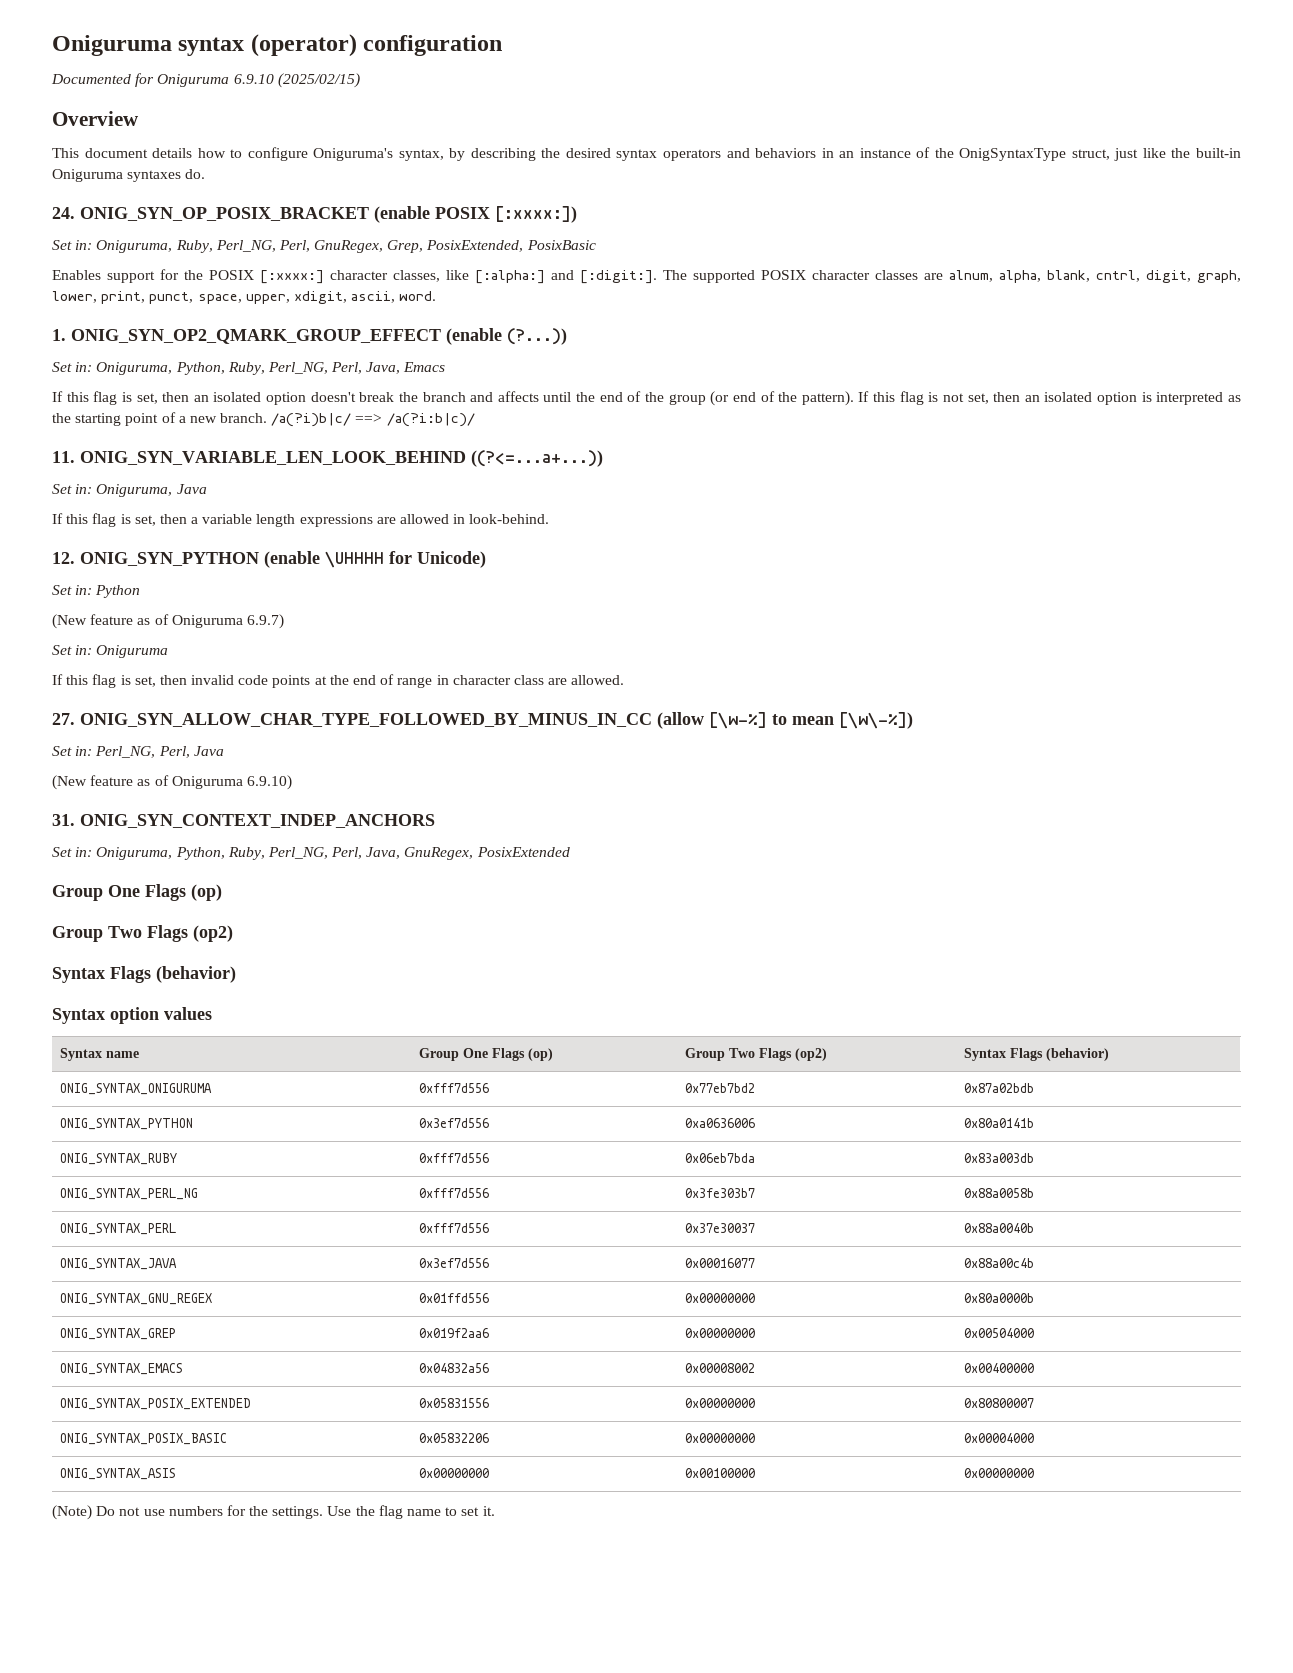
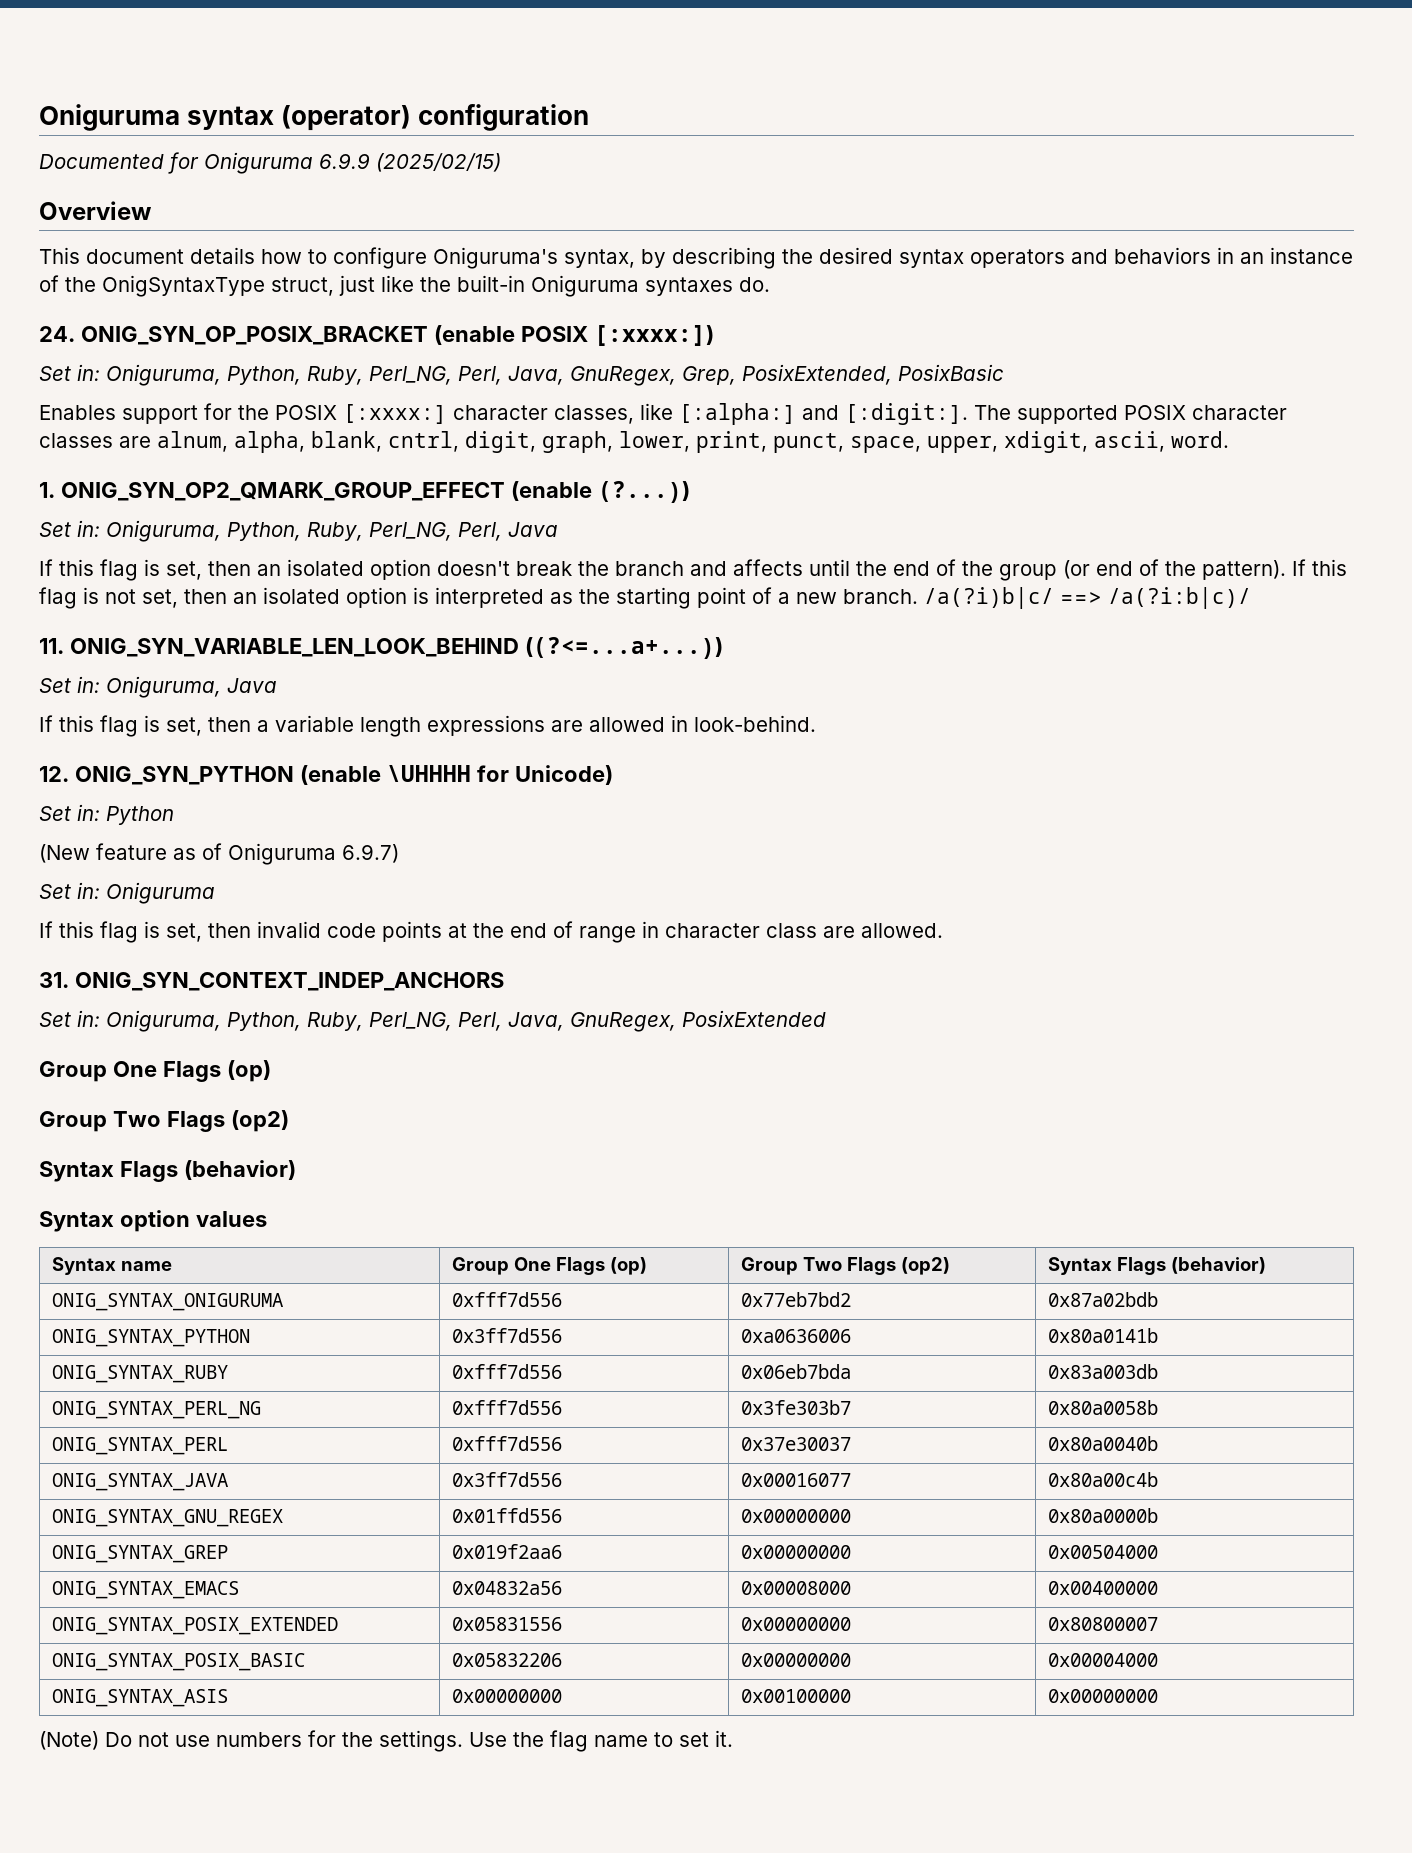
[233,74,274,84] 6.9.10 -> [319,153,370,169] 6.9.9
[175,240,310,253] Ruby, Perl_NG, Perl, -> [227,366,564,385] Python, Ruby, Perl_NG, Perl, Java,
[366,362,446,374] Java, Emacs -> [508,522,558,537] Java
[52,712,913,729] [52,746,224,758] [52,775,292,790] // 27. ONIG_SYN_ALLOW_CHAR_TYPE_FOLLOWED_BY_MINUS_IN_CC (allow [\w-%] to mean [\w\-%]) // Set in: Perl_NG, Perl, Java // (New feature as of Oniguruma 6.9.10) -> (943, 930) none
[419,1118,490,1128] 0x3ef7d556 -> [452,1328,563,1343] 0x3ff7d556
[964,1188,1035,1198] 0x88a0058b -> [1048,1400,1159,1415] 0x80a0058b
[964,1223,1035,1233] 0x88a0040b -> [1048,1436,1159,1451] 0x80a0040b
[419,1258,490,1268] 0x3ef7d556 -> [452,1472,563,1487] 0x3ff7d556
[964,1258,1035,1268] 0x88a00c4b -> [1048,1472,1159,1487] 0x80a00c4b
[685,1363,756,1373] 0x00008002 -> [741,1581,852,1595] 0x00008000

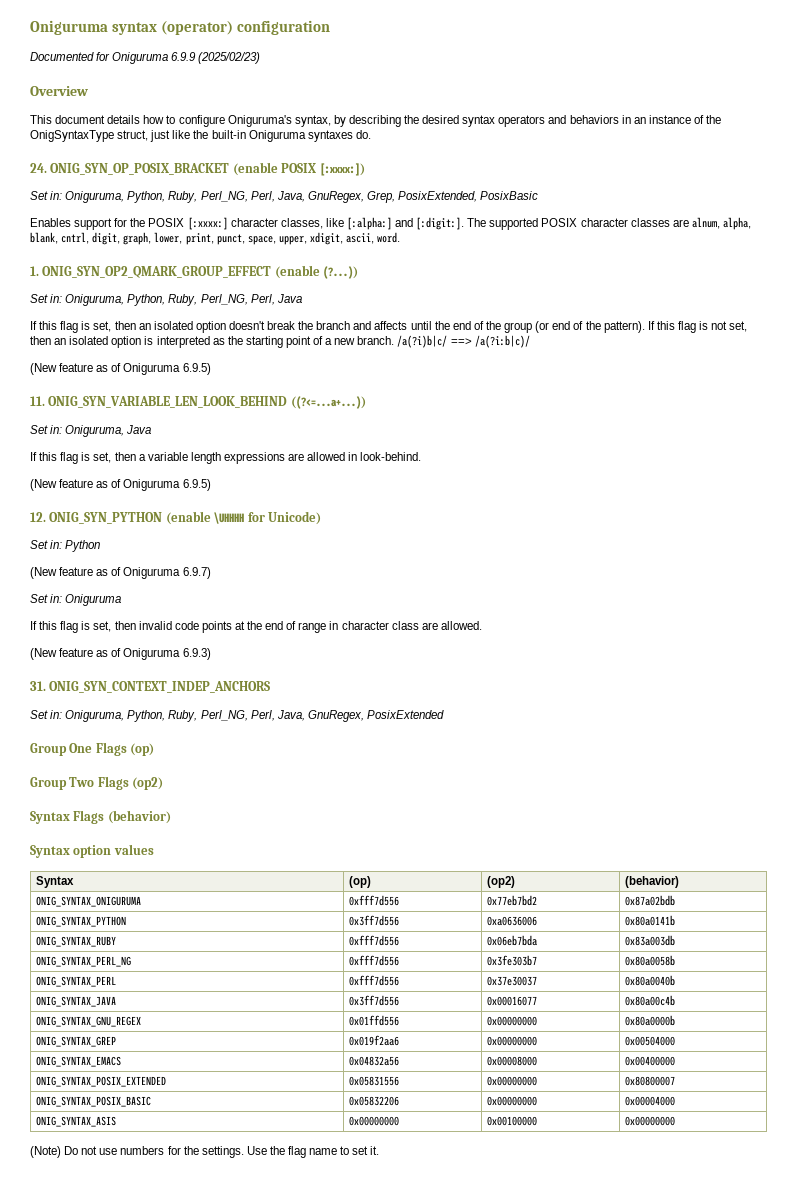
[376,153,501,172] (2025/02/15) -> [198,52,261,64] (2025/02/23)
(1251, 598) none -> [30,363,211,375] // (New feature as of Oniguruma 6.9.5)
(816, 723) none -> [30,479,211,491] // (New feature as of Oniguruma 6.9.5)
(943, 930) none -> [30,648,211,660] // (New feature as of Oniguruma 6.9.3)
[121,1261,173,1271] [452,1257,648,1275] [741,1257,897,1275] name | Group One Flags (op) | Group Two Flags -> [348,876,371,888] | (op) |
[1048,1257,1167,1275] Syntax Flags -> (515, 882) none

